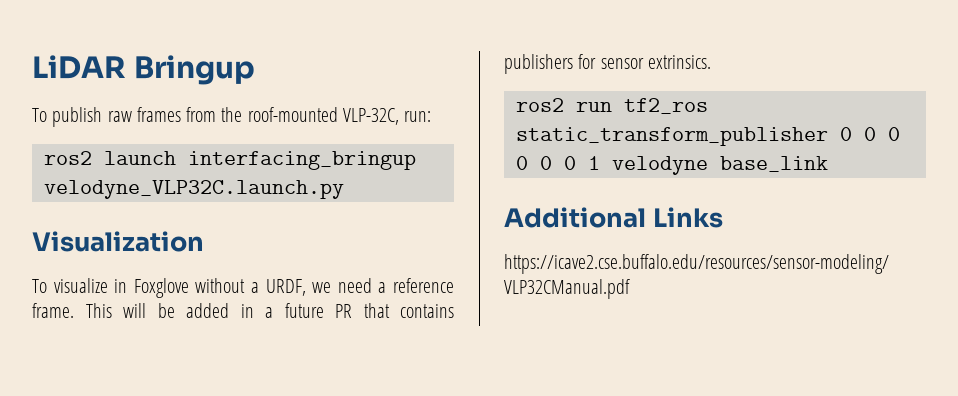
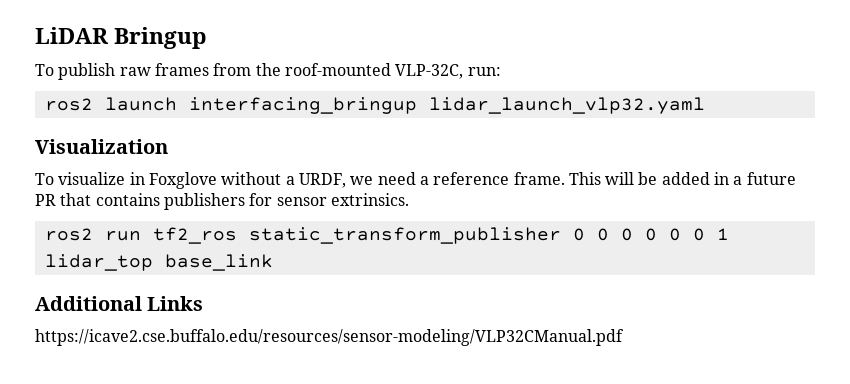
[43,180,344,199] velodyne_VLP32C.launch.py -> [428,97,705,114] lidar_launch_vlp32.yaml
[611,156,708,175] velodyne -> [44,254,153,271] lidar_top

